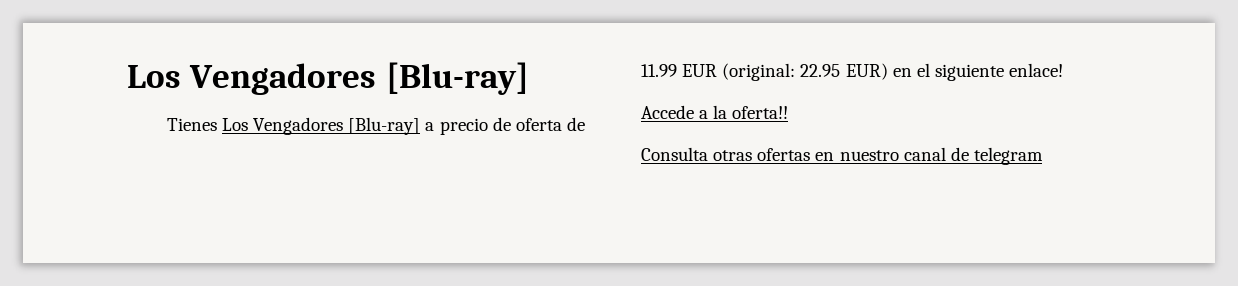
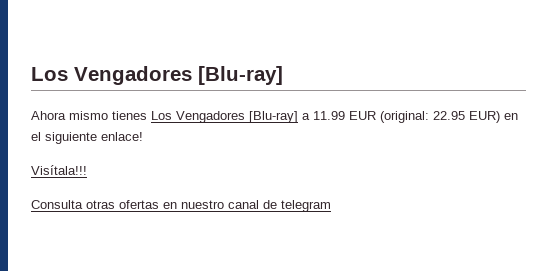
[166,118,217,131] Tienes -> [31,111,147,120] Ahora mismo tienes
[439,117,585,135] precio de oferta de -> (310, 116) none
[641,105,789,119] Accede a la oferta!! -> [31,165,87,175] Visítala!!!

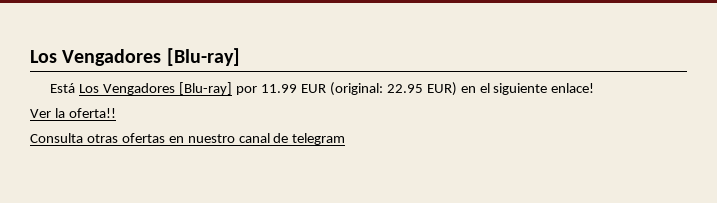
[31,111,310,123] Ahora mismo tienes Los Vengadores [Blu-ray] a -> [50,82,258,95] Está Los Vengadores [Blu-ray] por
[31,165,87,175] Visítala!!! -> [30,108,116,118] Ver la oferta!!

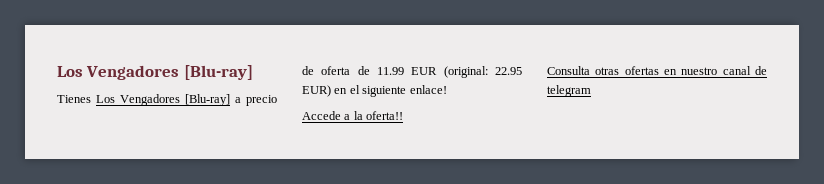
[50,82,258,95] Está Los Vengadores [Blu-ray] por -> [57,94,277,106] [302,66,370,75] Tienes Los Vengadores [Blu-ray] a precio de oferta de
[30,109,51,118] Ver -> [302,111,351,120] Accede a

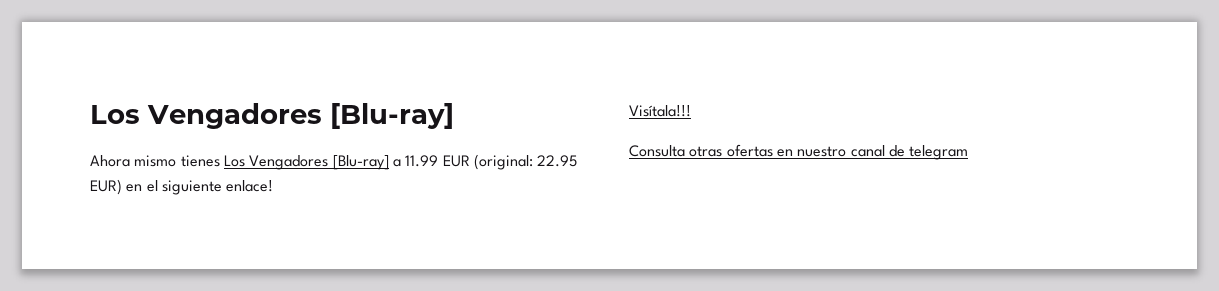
[57,95,91,103] Tienes -> [90,155,220,167] Ahora mismo tienes
[246,95,277,106] [302,66,370,75] precio de oferta de -> (401, 163) none
[302,111,404,120] Accede a la oferta!! -> [629,105,691,117] Visítala!!!

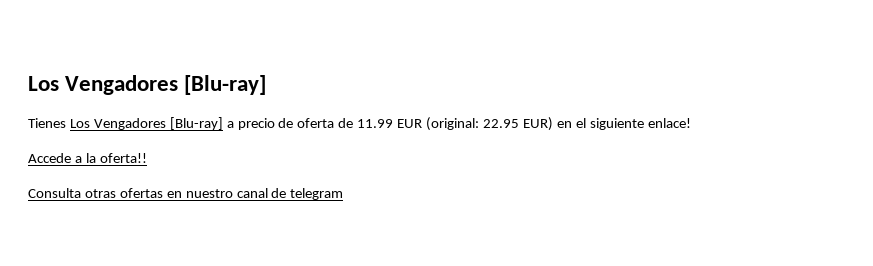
[90,155,220,167] Ahora mismo tienes -> [28,118,66,128] Tienes
(401, 163) none -> [237,118,354,130] precio de oferta de
[629,105,691,117] Visítala!!! -> [28,153,147,163] Accede a la oferta!!

